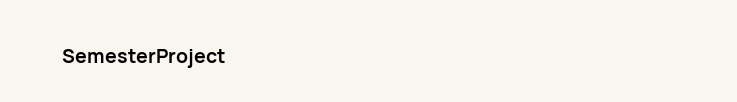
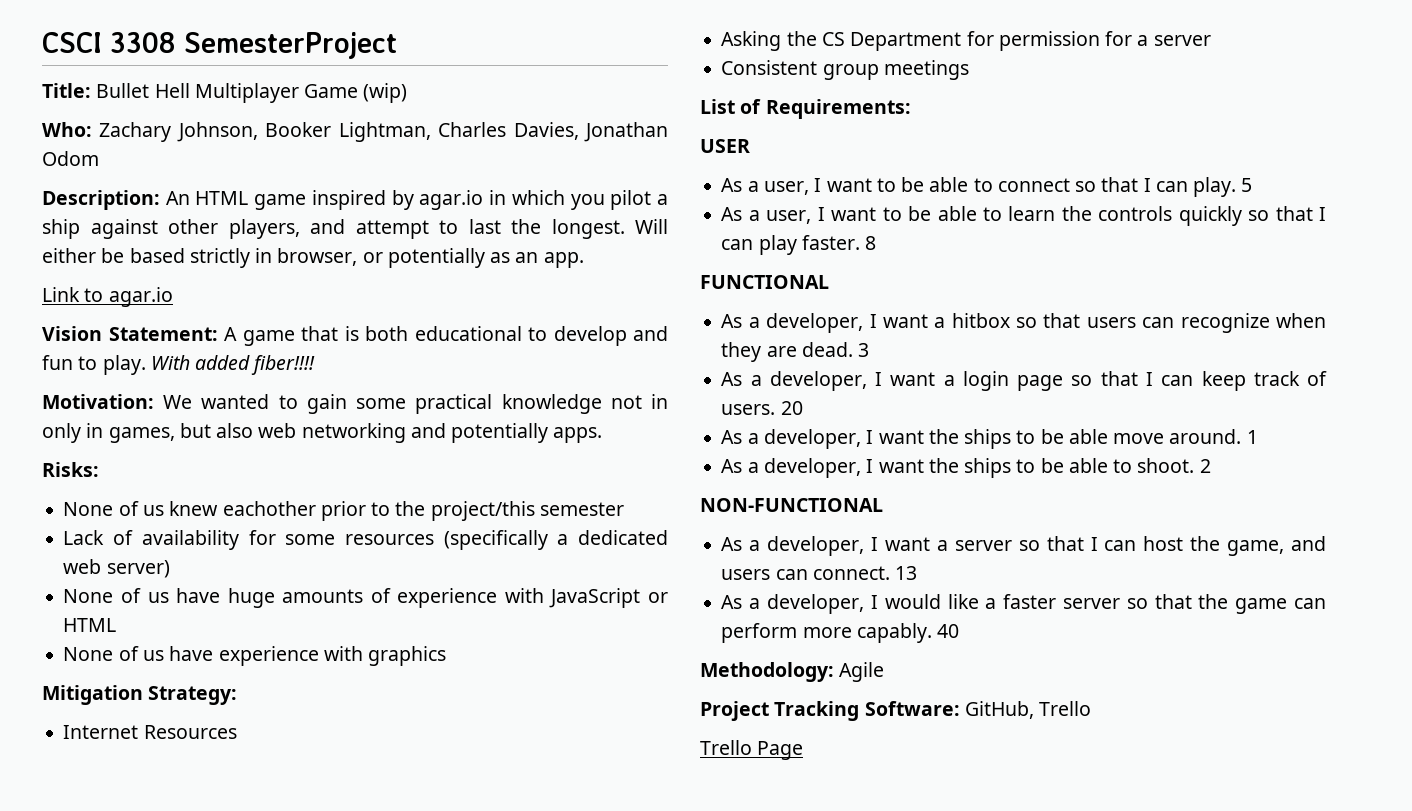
(62, 58) none -> [42,32,176,53] CSCI 3308
(225, 58) none -> [42,83,408,103] [42,122,669,142] [42,151,99,166] [42,190,669,210] [42,219,668,239] [42,248,584,268] [42,287,173,307] [42,326,668,346] [42,355,316,375] [42,394,668,414] [42,423,603,443] [42,462,99,477] [63,501,624,521] [63,530,668,550] [63,559,170,578] [63,588,668,608] [63,618,117,632] [63,646,447,666] [42,685,238,705] [63,725,237,739] [721,31,1211,51] [721,60,969,80] [700,99,911,119] [700,139,750,153] [721,177,1253,197] [721,206,1326,226] [721,235,877,255] [700,275,829,289] [721,313,1326,333] [721,342,870,362] [721,371,1327,391] [721,401,803,415] [721,429,1258,449] [721,458,1211,478] [700,498,883,512] [721,536,1326,556] [721,566,918,580] [721,594,1326,614] [721,623,960,643] [700,662,885,682] [700,701,1092,721] [700,740,804,760] // Title: Bullet Hell Multiplayer Game (wip) // Who: Zachary Johnson, Booker Lightman, Charles Davies, Jonathan Odom // Description: An HTML game inspired by agar.io in which you pilot a ship against other players, and attempt to last the longest. Will either be based strictly in browser, or potentially as an app. // Link to agar.io // Vision Statement: A game that is both educational to develop and fun to play. With added fiber!!!! // Motivation: We wanted to gain some practical knowledge not in only in games, but also web networking and potentially apps. // Risks: // None of us knew eachother prior to the project/this semester // Lack of availability for some resources (specifically a dedicated web server) // None of us have huge amounts of experience with JavaScript or HTML // None of us have experience with graphics // Mitigation Strategy: // Internet Resources // Asking the CS Department for permission for a server // Consistent group meetings // List of Requirements: // USER // As a user, I want to be able to connect so that I can play. 5 // As a user, I want to be able to learn the controls quickly so that I can play faster. 8 // FUNCTIONAL // As a developer, I want a hitbox so that users can recognize when they are dead. 3 // As a developer, I want a login page so that I can keep track of users. 20 // As a developer, I want the ships to be able move around. 1 // As a developer, I want the ships to be able to shoot. 2 // NON-FUNCTIONAL // As a developer, I want a server so that I can host the game, and users can connect. 13 // As a developer, I would like a faster server so that the game can perform more capably. 40 // Methodology: Agile // Project Tracking Software: GitHub, Trello // Trello Page

